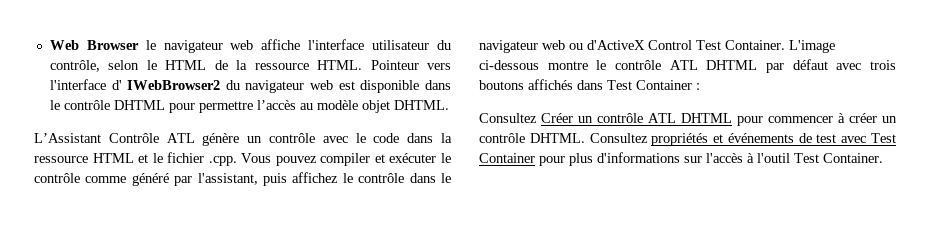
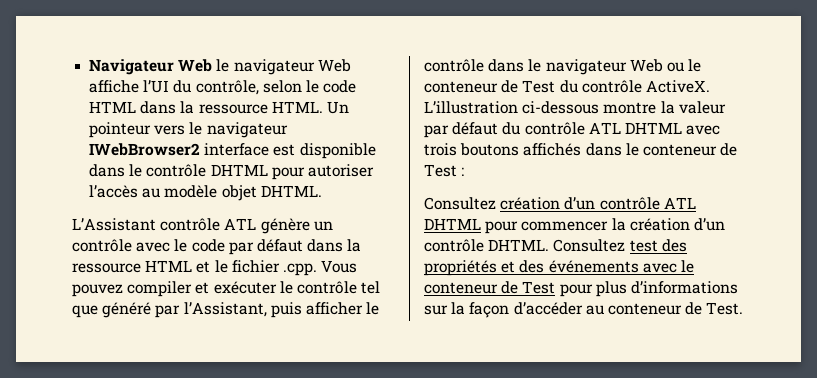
[49,39,452,53] [49,60,451,72] [49,79,334,93] Web Browser le navigateur web affiche l'interface utilisateur du contrôle, selon le HTML de la ressource HTML. Pointeur vers l'interface d' IWebBrowser2 du navigateur web -> [89,59,351,75] [89,80,357,95] [89,101,349,114] [89,122,288,138] [89,143,270,156] Navigateur Web le navigateur Web affiche l’UI du contrôle, selon le code HTML dans la ressource HTML. Un pointeur vers le navigateur IWebBrowser2 interface
[198,101,253,113] permettre -> [307,164,374,177] autoriser
[108,133,159,143] Contrôle -> [160,218,221,231] contrôle
(400, 138) none -> [228,239,303,255] par défaut
[85,172,339,186] comme généré par l'assistant, puis affichez -> [361,281,381,294] [72,302,363,318] tel que généré par l’Assistant, puis afficher
[542,40,835,53] [479,59,828,73] web ou d'ActiveX Control Test Container. L'image ci-dessous montre le contrôle ATL DHTML par défaut -> [629,59,702,72] [424,80,710,93] [424,101,726,114] [424,122,682,138] Web ou le conteneur de Test du contrôle ActiveX. L’illustration ci-dessous montre la valeur par défaut du contrôle ATL DHTML
[607,80,692,90] Test Container -> [625,143,738,156] [424,164,457,177] le conteneur de Test
[541,113,593,123] Créer un -> [500,197,596,210] création d’un
[838,113,897,123] [479,133,896,146] [479,152,883,166] à créer un contrôle DHTML. Consultez propriétés et événements de test avec Test Container pour plus d'informations sur l'accès à l'outil Test Container. -> [611,218,725,231] [424,239,687,252] [424,260,694,276] [424,281,738,297] [424,302,744,318] la création d’un contrôle DHTML. Consultez test des propriétés et des événements avec le conteneur de Test pour plus d’informations sur la façon d’accéder au conteneur de Test.

